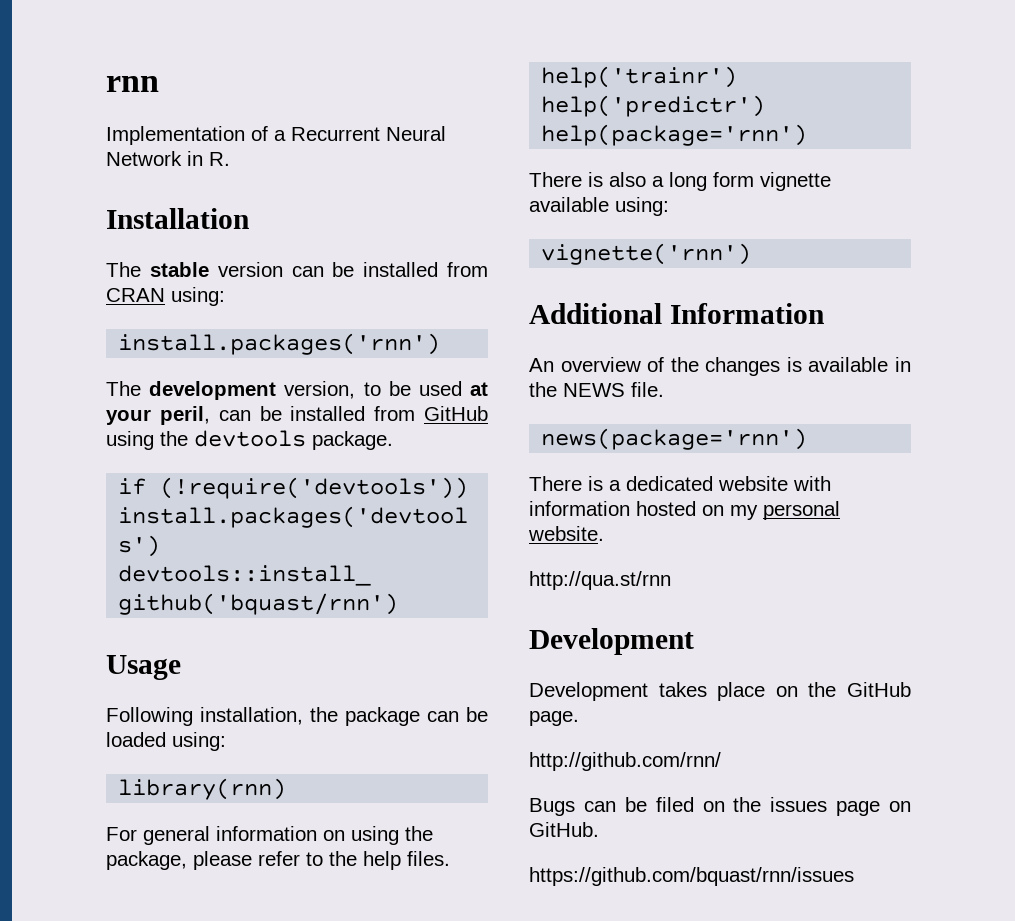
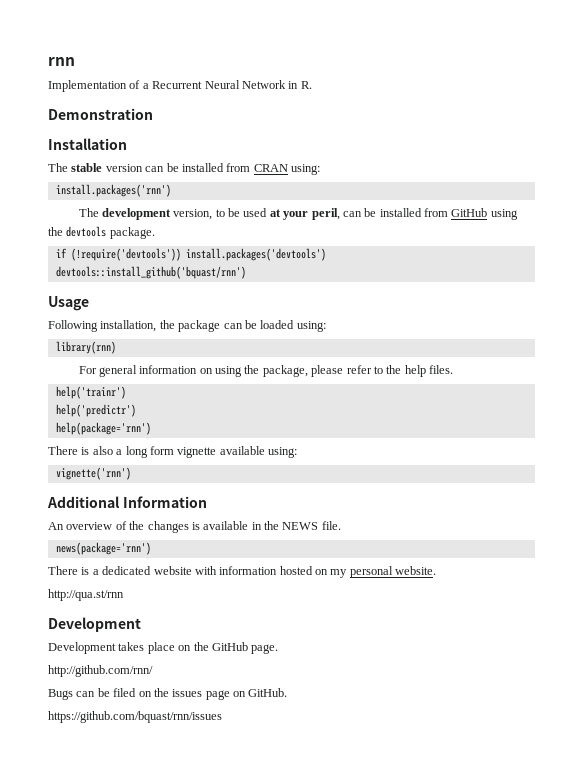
(230, 159) none -> [48,108,153,120] // Demonstration

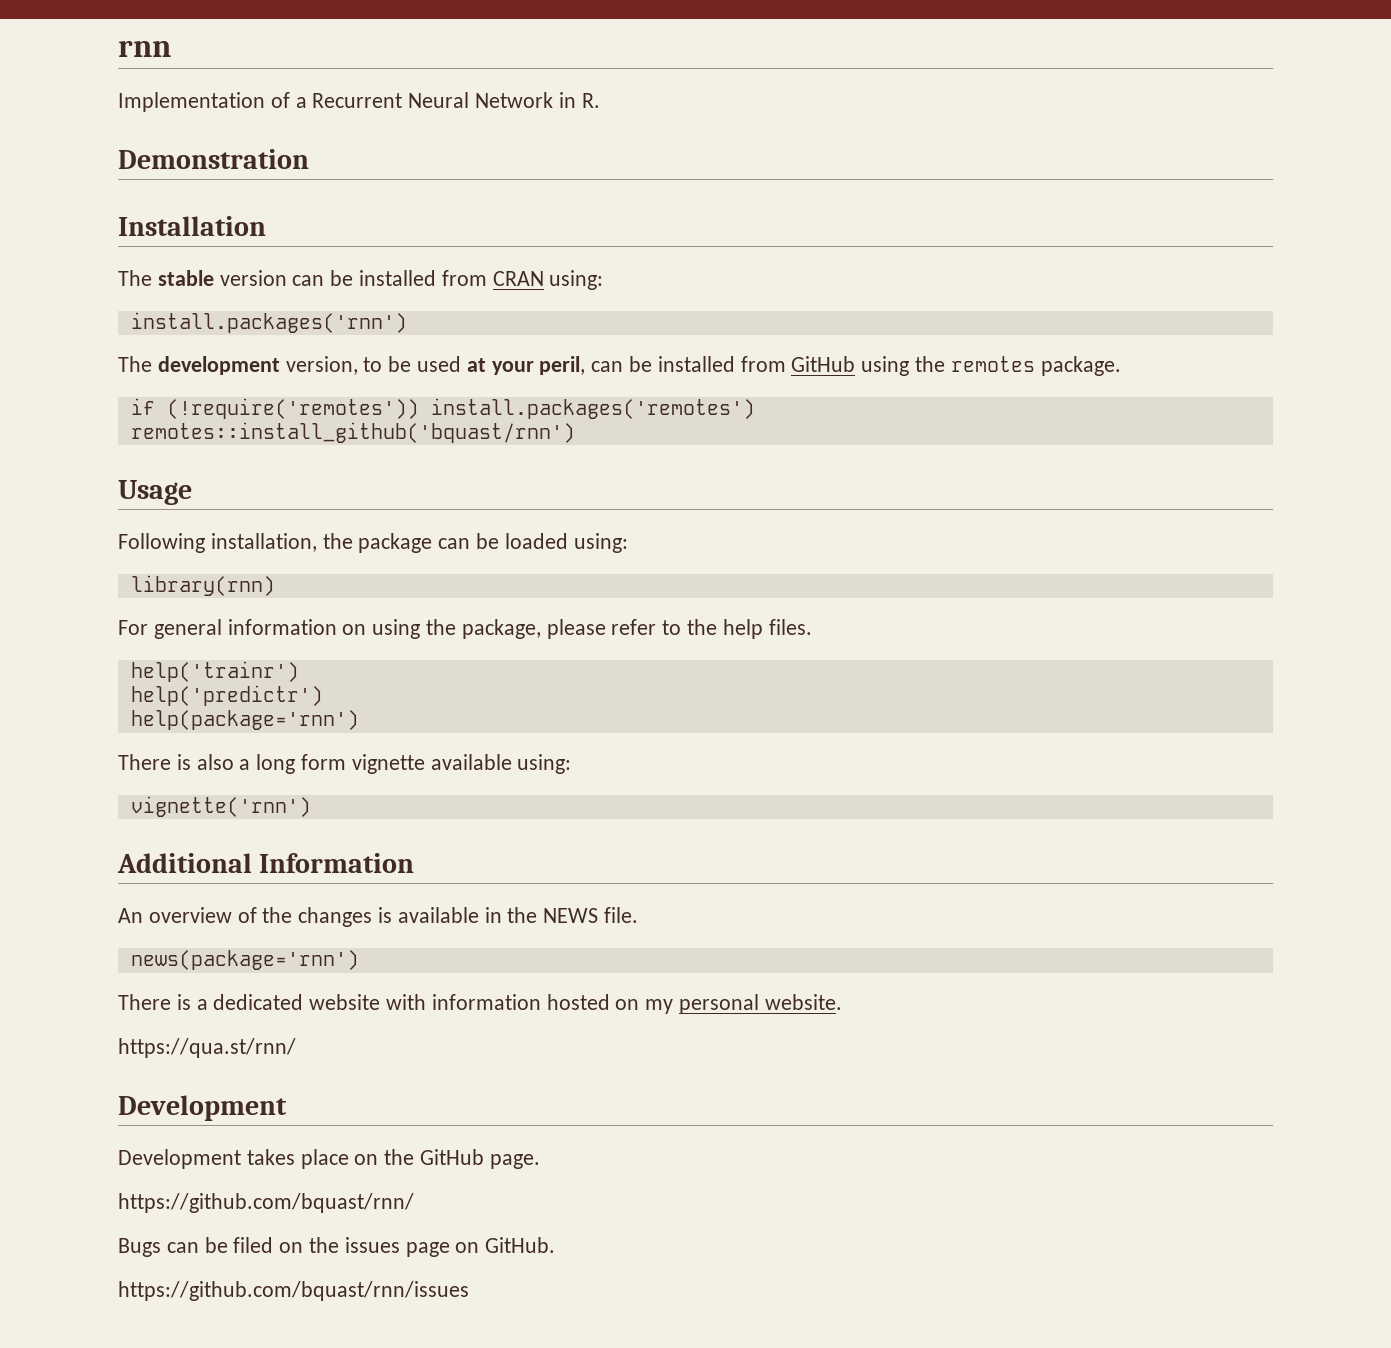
[66,226,107,237] devtools -> [950,356,1035,372] remotes
[70,248,326,261] [55,266,246,279] (!require('devtools')) install.packages('devtools') // devtools::install_github('bquast/rnn') -> [166,398,755,419] [130,422,575,443] (!require('remotes')) install.packages('remotes') // remotes::install_github('bquast/rnn')
[48,589,124,601] http://qua.st/rnn -> [118,1038,296,1058] https://qua.st/rnn/
[48,665,153,677] http://github.com/rnn/ -> [118,1193,414,1213] https://github.com/bquast/rnn/

